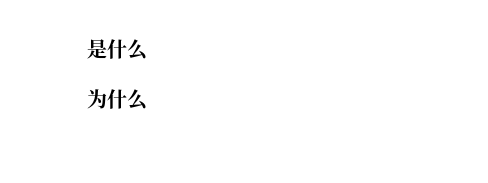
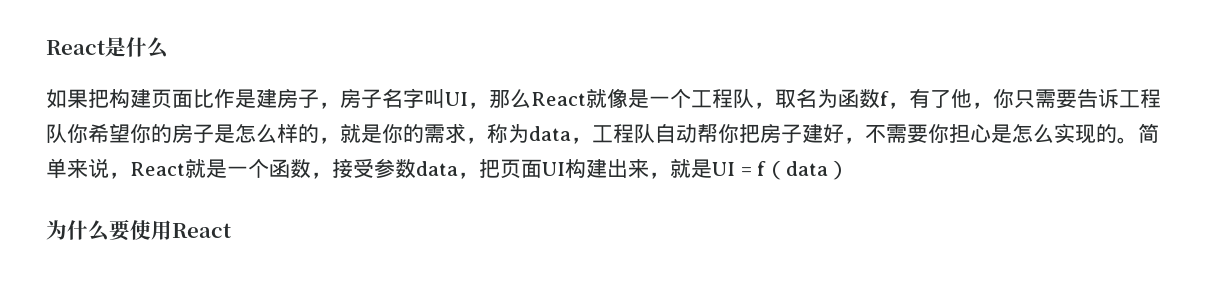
(87, 49) none -> [46,40,105,55] React
(148, 50) none -> [46,88,1161,109] [46,123,1159,144] [46,158,850,180] // 如果把构建页面比作是建房子，房子名字叫UI，那么React就像是一个工程队，取名为函数f，有了他，你只需要告诉工程队你希望你的房子是怎么样的，就是你的需求，称为data，工程队自动帮你把房子建好，不需要你担心是怎么实现的。简单来说，React就是一个函数，接受参数data，把页面UI构建出来，就是UI = f（data）
(148, 100) none -> [109,220,231,241] 要使用React

